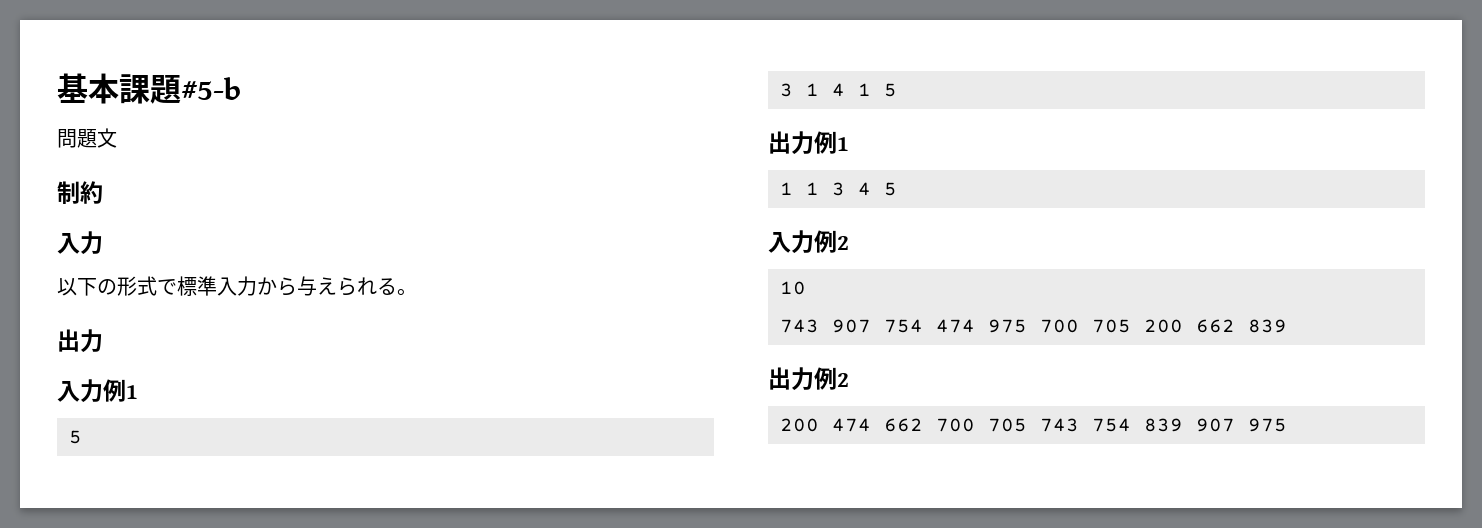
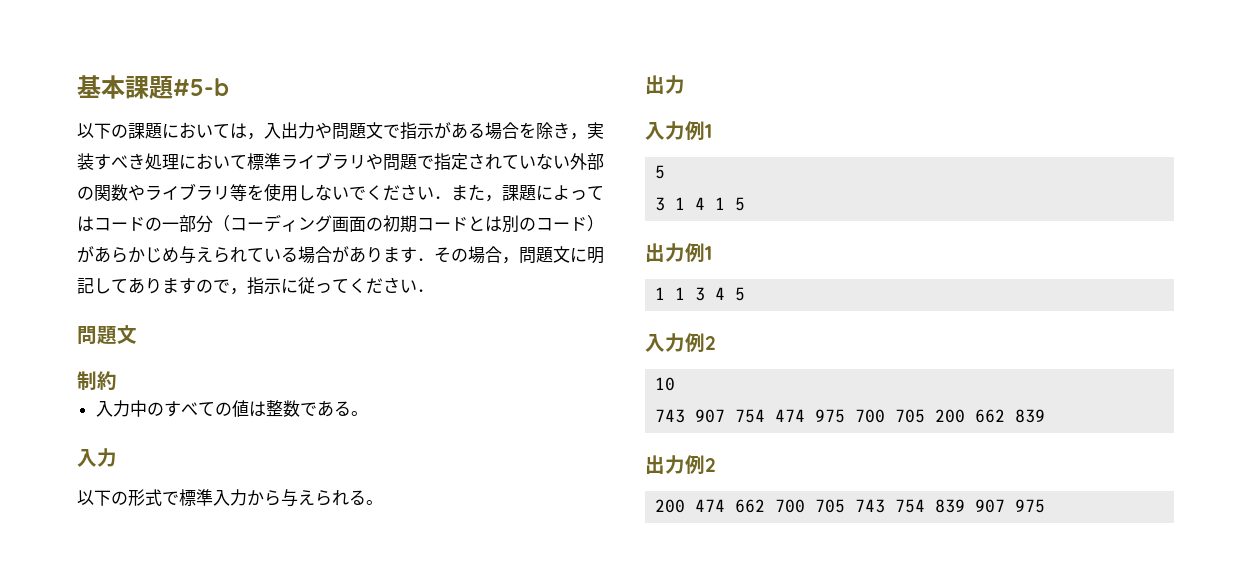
[57,128,117,148] [57,181,103,204] 問題文 // 制約 -> [77,122,604,140] [77,152,604,171] [77,183,604,202] [77,214,604,233] [77,246,604,264] [77,277,434,295] [77,325,137,345] [77,371,117,391] [95,400,368,417] 以下の課題においては，入出力や問題文で指示がある場合を除き，実装すべき処理において標準ライブラリや問題で指定されていない外部の関数やライブラリ等を使用しないでください．また，課題によってはコードの一部分（コーディング画面の初期コードとは別のコード）があらかじめ与えられている場合があります．その場合，問題文に明記してありますので，指示に従ってください． // 問題文 // 制約 // 入力中のすべての値は整数である。

